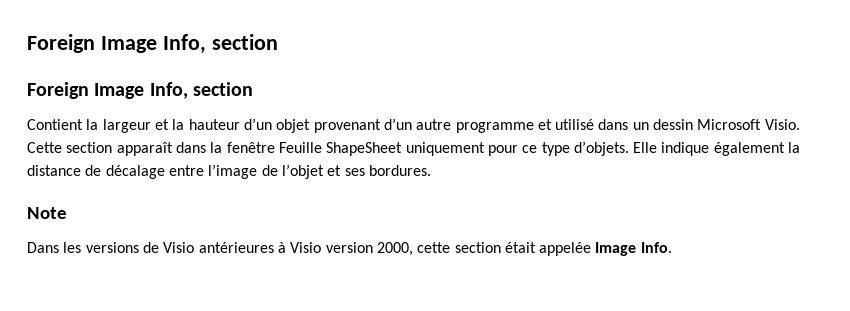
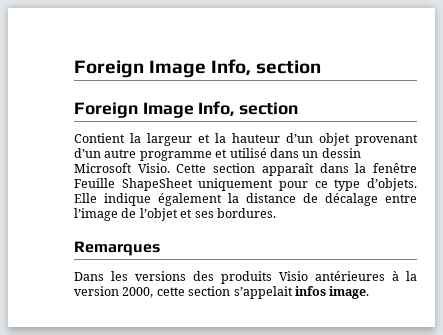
[27,207,67,219] Note -> [74,241,160,256] Remarques
[142,242,159,253] de -> [193,271,272,284] des produits
[290,242,322,253] Visio -> [406,271,417,281] la
[504,242,672,256] était appelée Image Info. -> [233,286,370,299] s’appelait infos image.

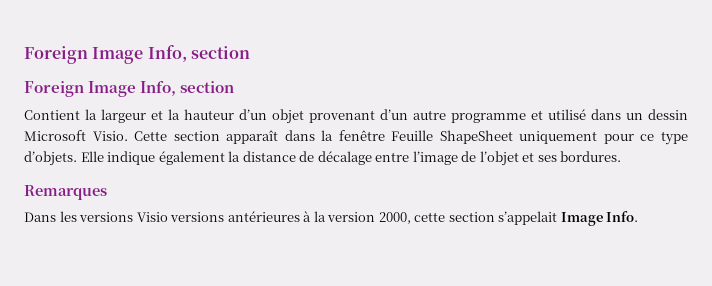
[193,271,308,284] des produits Visio -> [136,212,225,222] Visio versions
[294,286,370,299] infos image. -> [560,211,639,226] Image Info.

